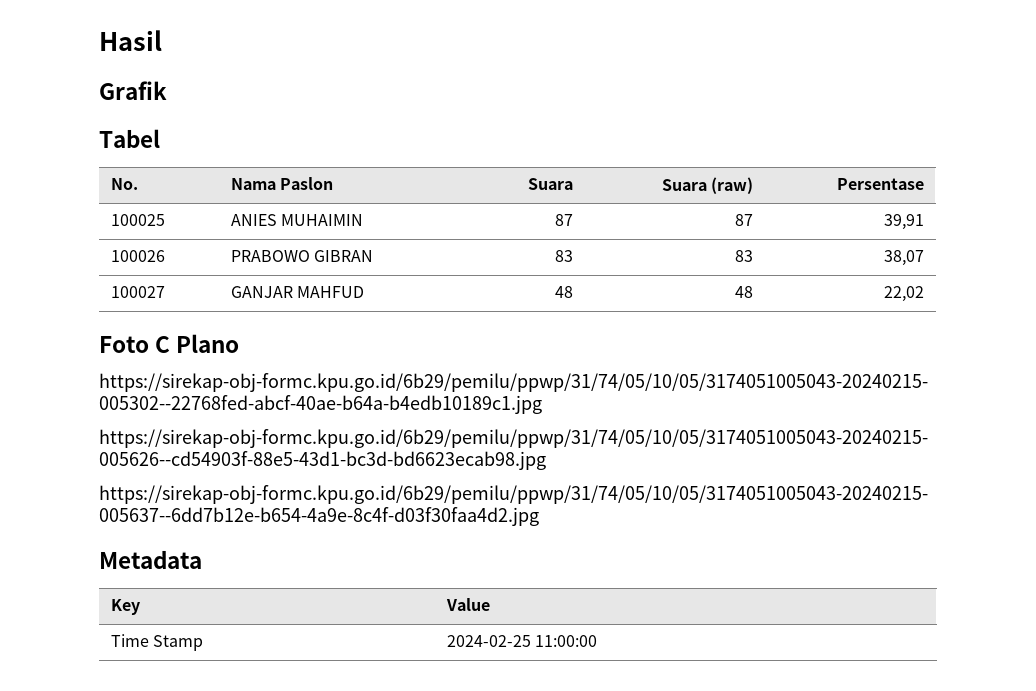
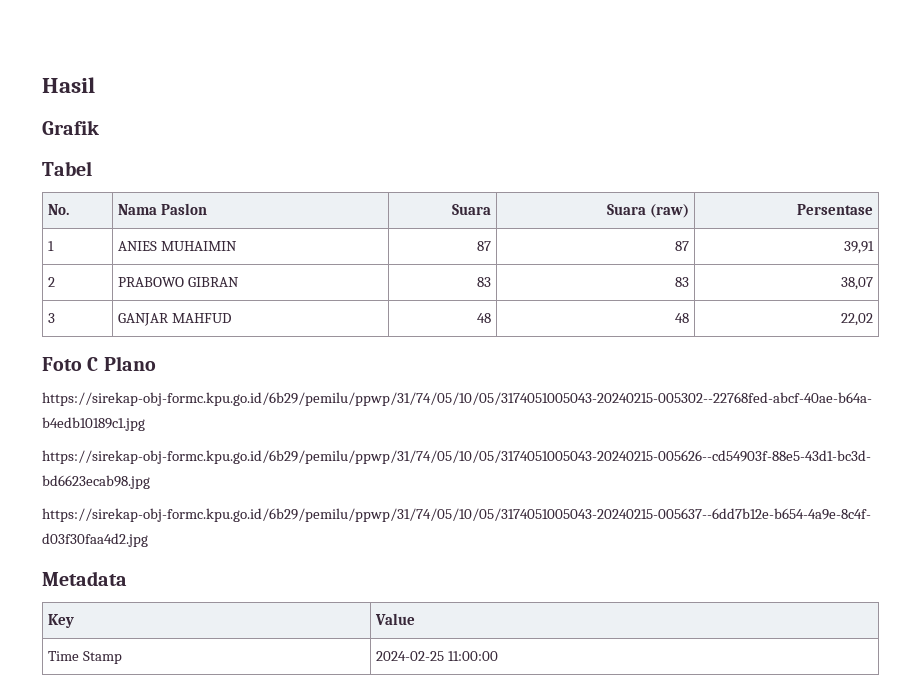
[111,214,166,226] 100025 -> [48,241,55,251] 1
[111,250,166,262] 100026 -> [48,277,56,287] 2
[111,286,166,298] 100027 -> [48,313,56,323] 3

